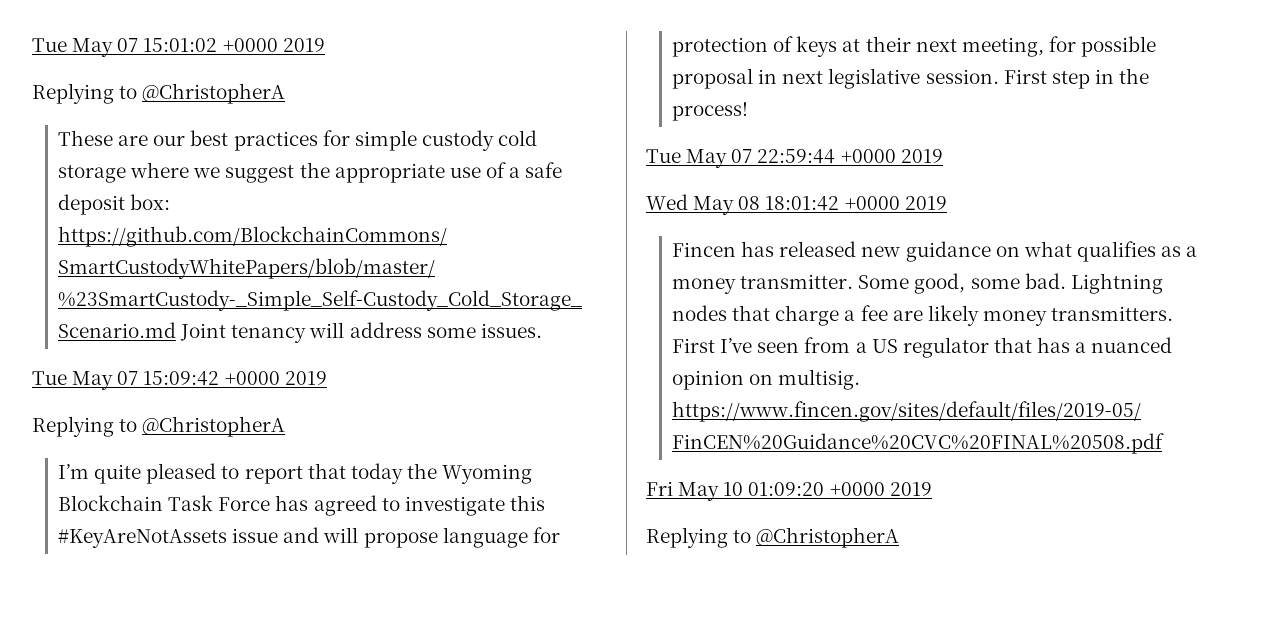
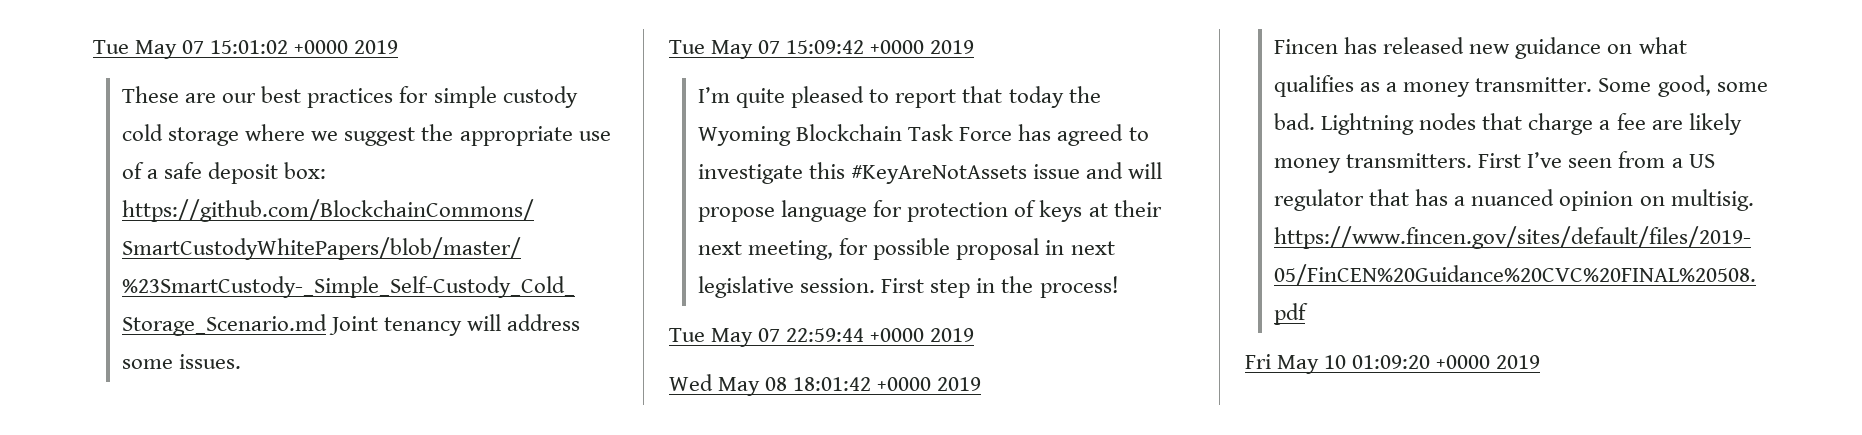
[32,83,286,104] // Replying to @ChristopherA -> (399, 47) none
[32,416,286,437] // Replying to @ChristopherA -> (975, 47) none
[646,527,900,548] // Replying to @ChristopherA -> (1541, 362) none

